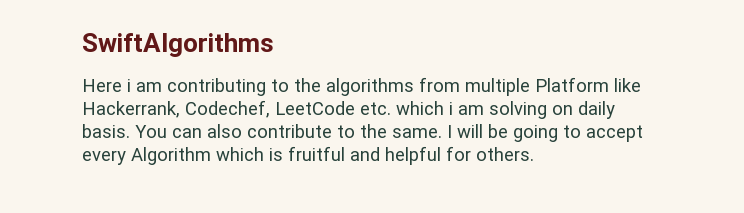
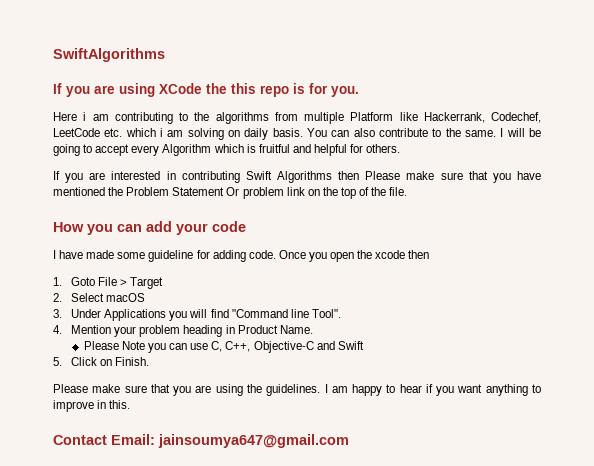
(274, 45) none -> [53,83,359,97] // If you are using XCode the this repo is for you.
(534, 154) none -> [53,171,542,183] [53,187,408,199] [53,221,246,235] [53,250,430,262] [53,277,164,289] [53,293,146,302] [53,309,341,321] [53,325,313,337] [83,341,364,353] [53,357,150,366] [53,384,541,396] [53,400,131,412] [53,434,349,448] // If you are interested in contributing Swift Algorithms then Please make sure that you have mentioned the Problem Statement Or problem link on the top of the file. // How you can add your code // I have made some guideline for adding code. Once you open the xcode then // 1. Goto File > Target // 2. Select macOS // 3. Under Applications you will find "Command line Tool". // 4. Mention your problem heading in Product Name. // Please Note you can use C, C++, Objective-C and Swift // 5. Click on Finish. // Please make sure that you are using the guidelines. I am happy to hear if you want anything to improve in this. // Contact Email: jainsoumya647@gmail.com

